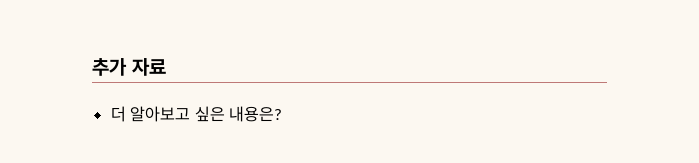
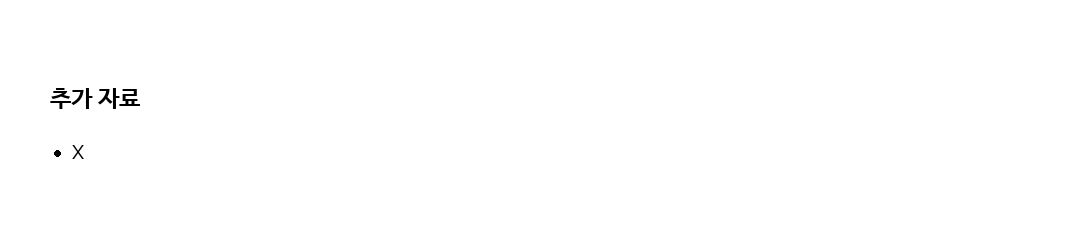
[110,106,283,122] 더 알아보고 싶은 내용은? -> [72,145,84,159] X

